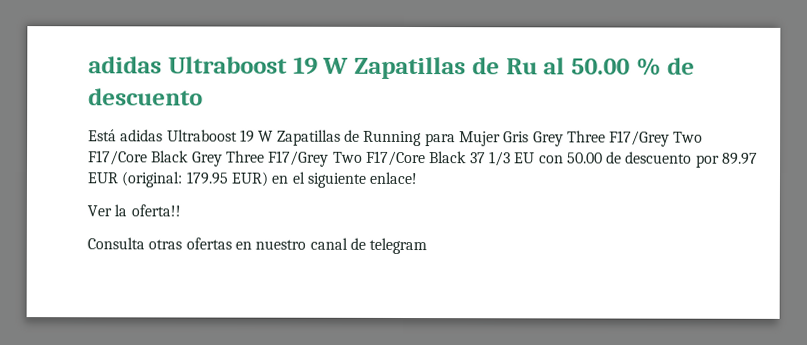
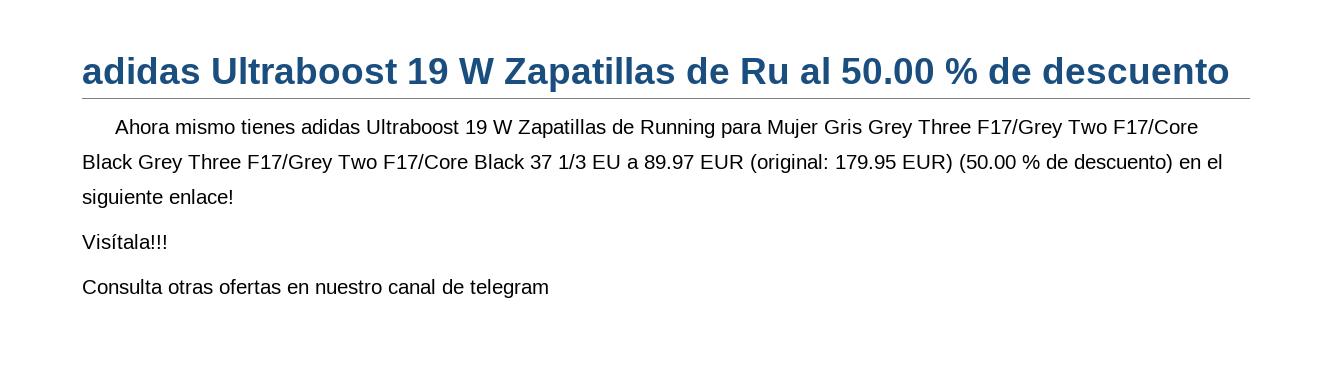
[88,129,117,142] Está -> [114,119,295,134] Ahora mismo tienes
[538,151,720,168] con 50.00 de descuento por -> [627,158,639,169] a
(269, 179) none -> [959,154,1173,173] (50.00 % de descuento)
[87,204,181,217] Ver la oferta!! -> [82,234,168,249] Visítala!!!

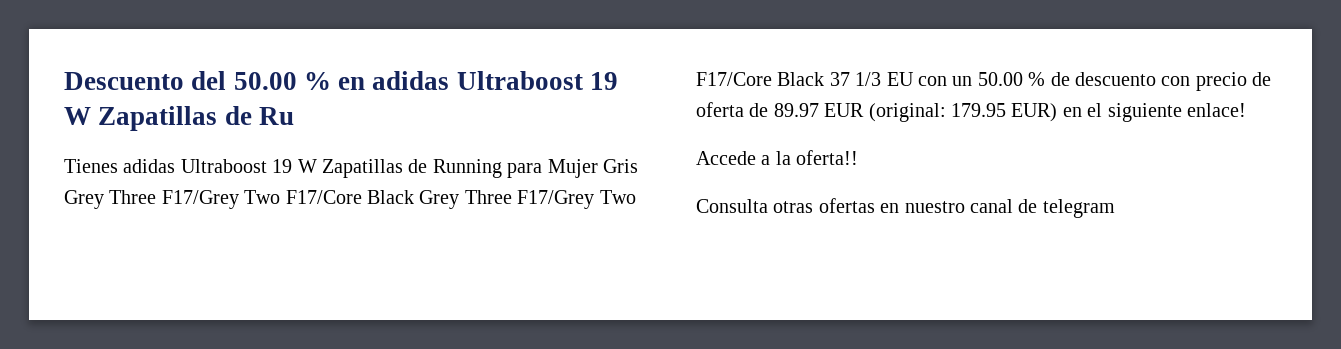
(82, 70) none -> [64,71,366,90] Descuento del 50.00 % en
[800,57,1230,84] [114,119,295,134] al 50.00 % de descuento // Ahora mismo tienes -> [64,159,118,173] // Tienes
[627,158,639,169] a -> [918,72,1272,91] [696,102,769,117] con un 50.00 % de descuento con precio de oferta de
[959,154,1173,173] (50.00 % de descuento) -> (1058, 112) none
[82,234,168,249] Visítala!!! -> [696,150,859,165] Accede a la oferta!!

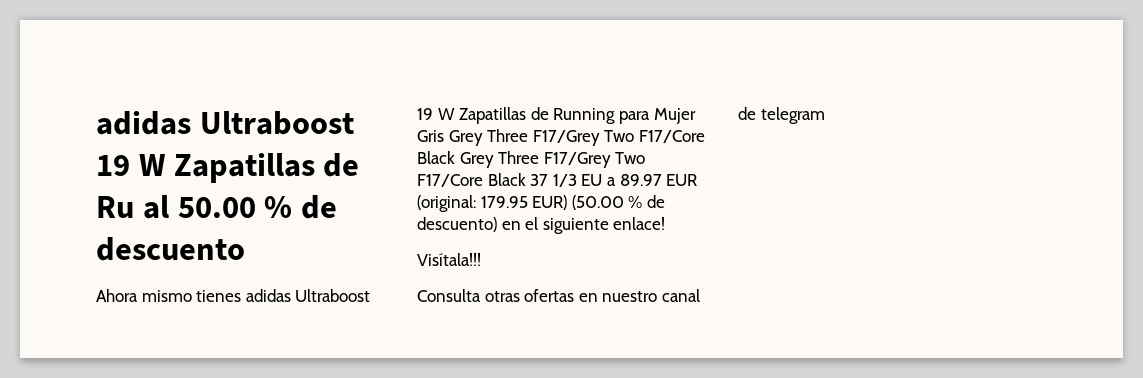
[64,71,366,90] Descuento del 50.00 % en -> (96, 123) none
[64,159,118,173] // Tienes -> [142,195,338,219] [96,237,245,261] [96,289,242,302] al 50.00 % de descuento // Ahora mismo tienes
[918,72,1272,91] [696,102,769,117] con un 50.00 % de descuento con precio de oferta de -> [606,177,616,186] a
(1058, 112) none -> [571,195,665,210] [417,217,497,232] (50.00 % de descuento)
[696,150,859,165] Accede a la oferta!! -> [417,253,481,266] Visítala!!!

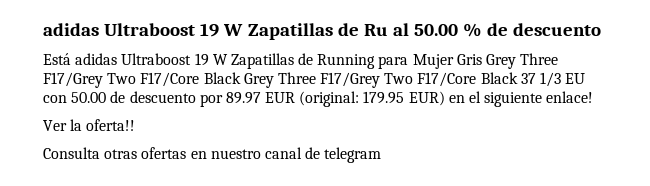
[96,289,242,302] Ahora mismo tienes -> [43,53,71,65] Está
[606,177,616,186] a -> [43,91,223,107] con 50.00 de descuento por
[571,195,665,210] [417,217,497,232] (50.00 % de descuento) -> (445, 98) none
[417,253,481,266] Visítala!!! -> [43,119,136,131] Ver la oferta!!

